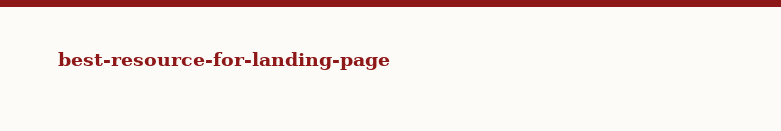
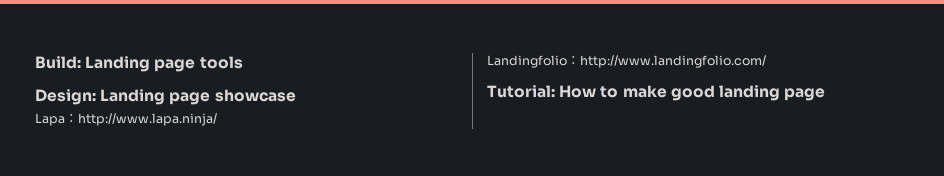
[58,52,390,70] best-resource-for-landing-page -> [35,56,243,72] [35,89,296,105] [35,113,217,126] [487,55,766,68] [487,85,826,101] Build: Landing page tools // Design: Landing page showcase // Lapa：http://www.lapa.ninja/ // Landingfolio：http://www.landingfolio.com/ // Tutorial: How to make good landing page

